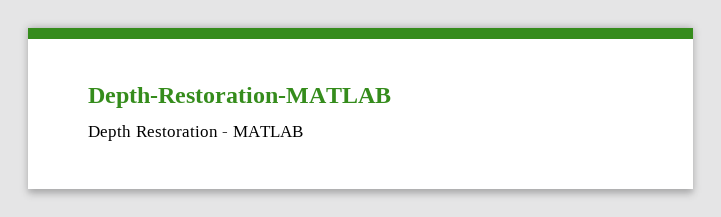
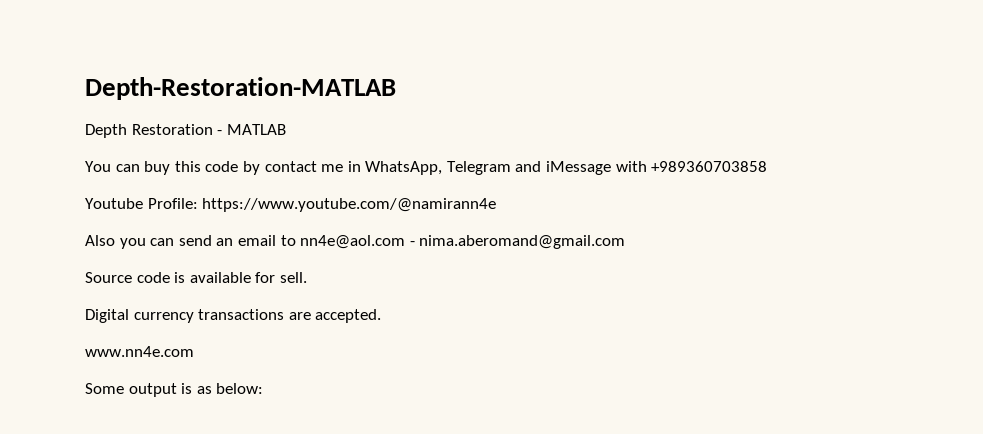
(303, 131) none -> [85,161,768,175] [85,198,497,212] [85,235,626,249] [85,272,307,283] [85,309,382,323] [85,346,194,357] [85,383,264,397] // You can buy this code by contact me in WhatsApp, Telegram and iMessage with +989360703858 // Youtube Profile: https://www.youtube.com/@namirann4e // Also you can send an email to nn4e@aol.com - nima.aberomand@gmail.com // Source code is available for sell. // Digital currency transactions are accepted. // www.nn4e.com // Some output is as below:

